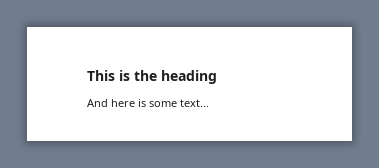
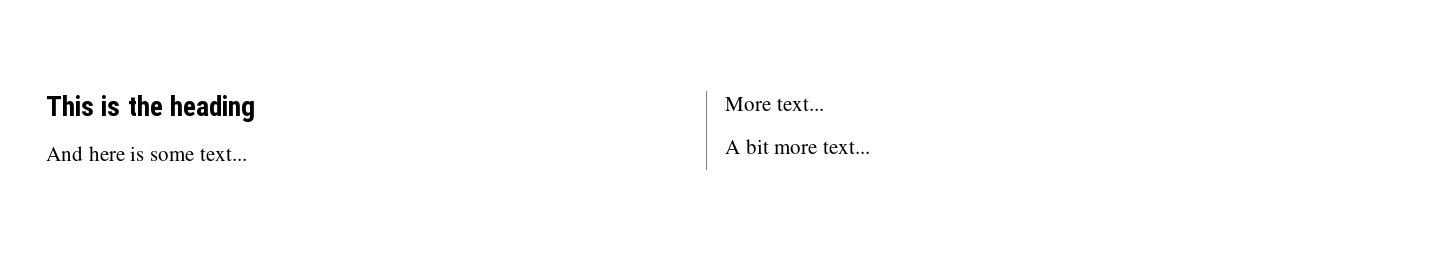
(209, 103) none -> [725,97,824,111] [725,139,871,154] // More text... // A bit more text...

